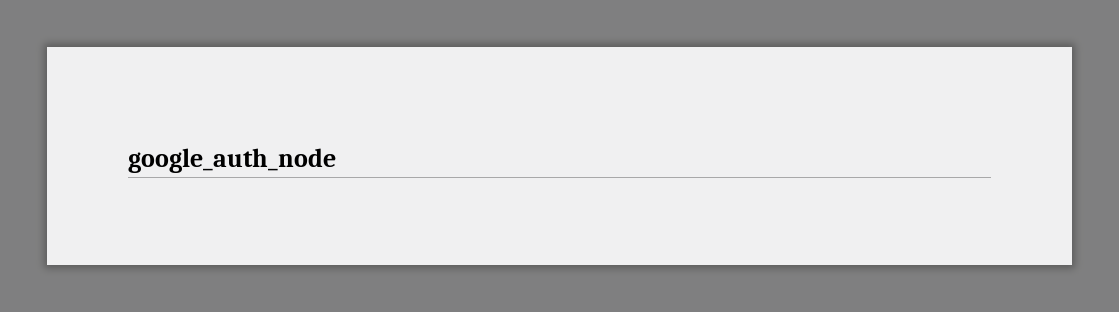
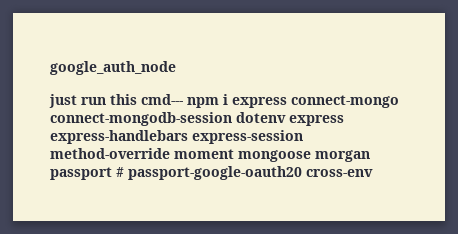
(336, 160) none -> [49,94,399,108] [50,112,344,126] [50,130,303,144] [50,148,370,162] [50,166,373,180] // just run this cmd--- npm i express connect-mongo connect-mongodb-session dotenv express express-handlebars express-session method-override moment mongoose morgan passport # passport-google-oauth20 cross-env

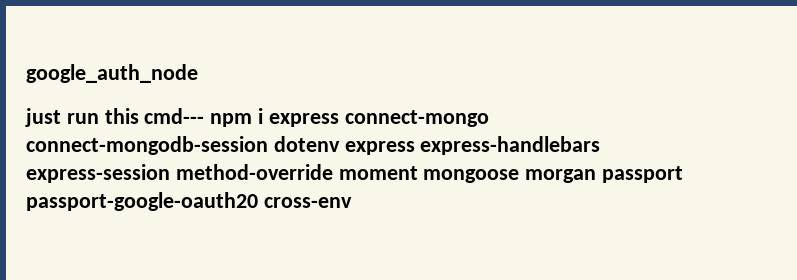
[116,167,124,177] # -> (684, 174) none

